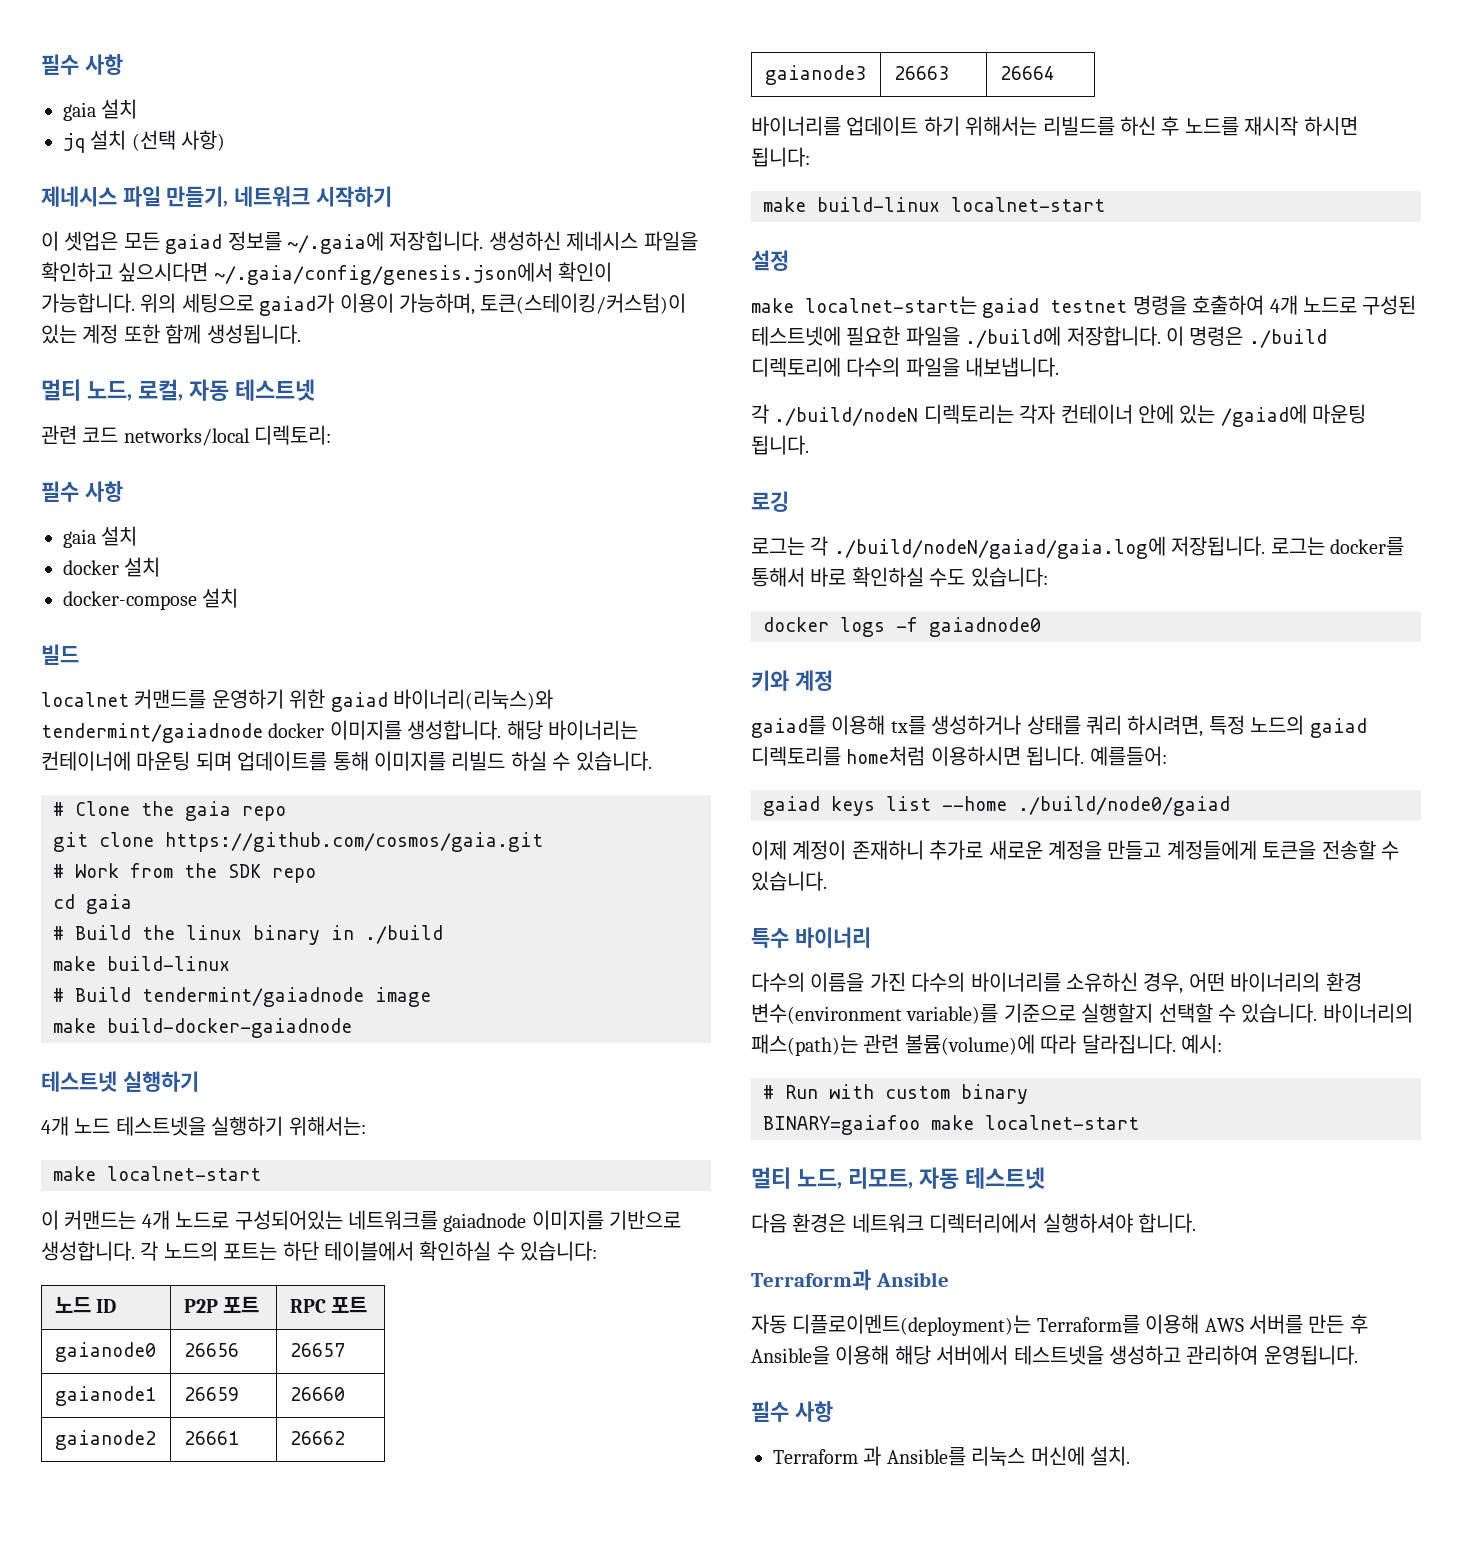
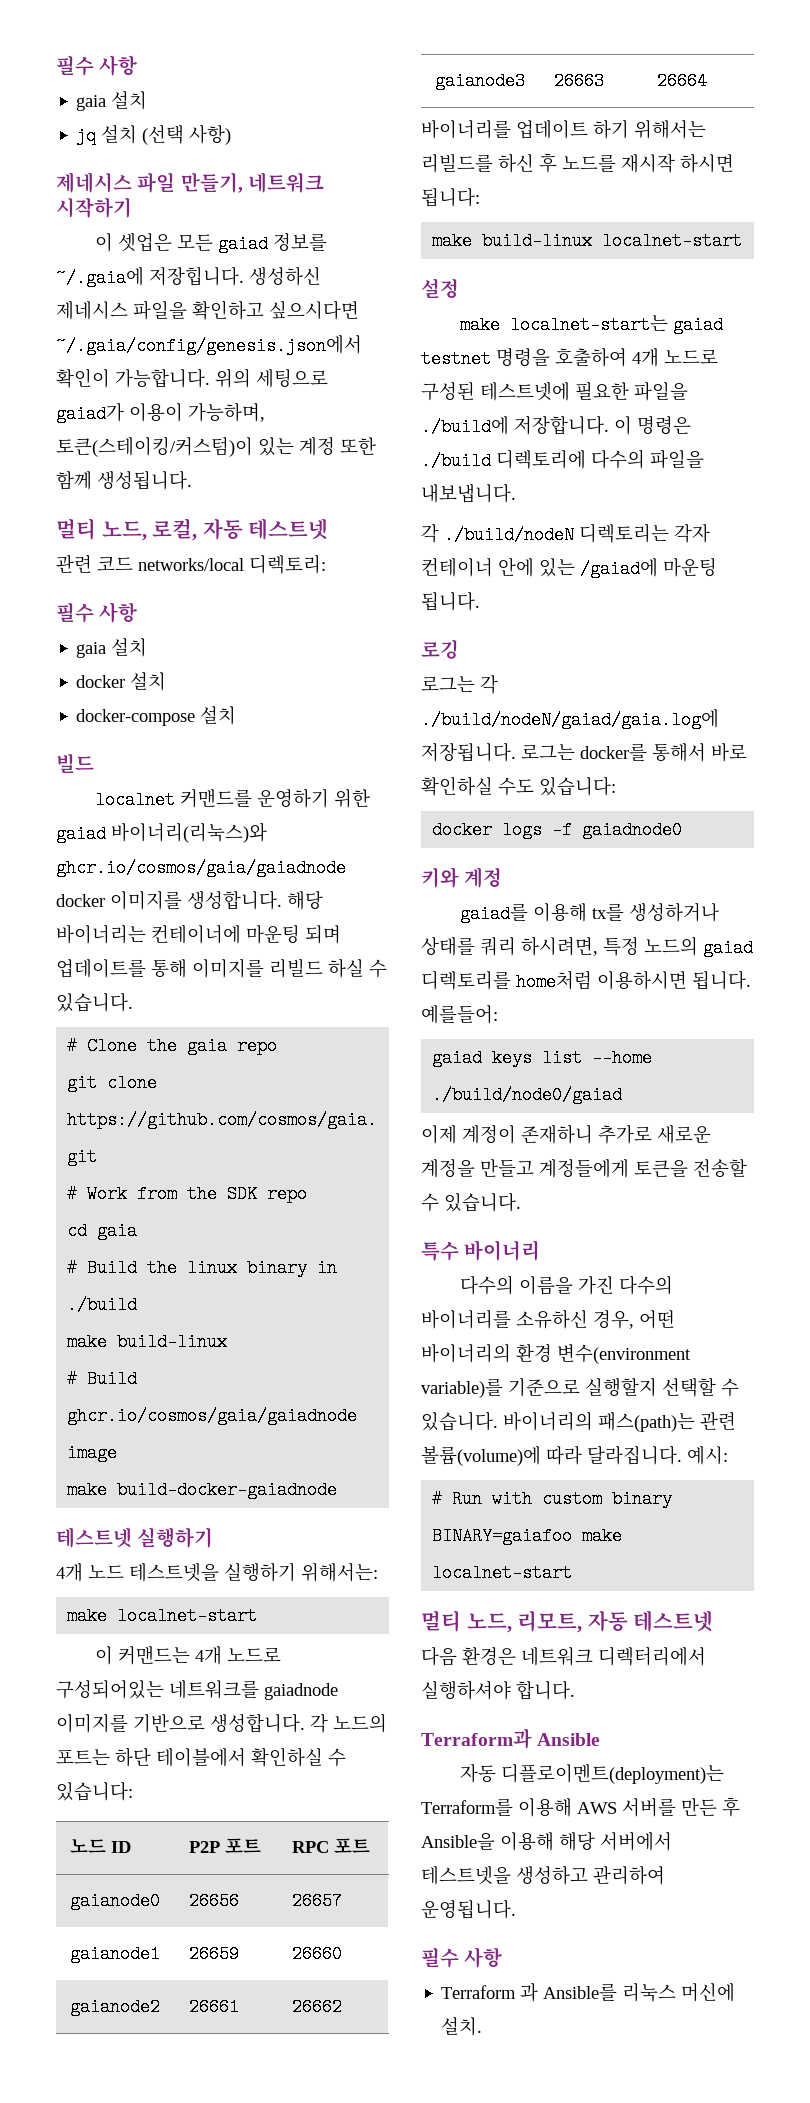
[41,723,263,743] tendermint/gaiadnode -> [56,859,346,877] ghcr.io/cosmos/gaia/gaiadnode
[142,987,364,1007] tendermint/gaiadnode -> [67,1407,358,1425] ghcr.io/cosmos/gaia/gaiadnode

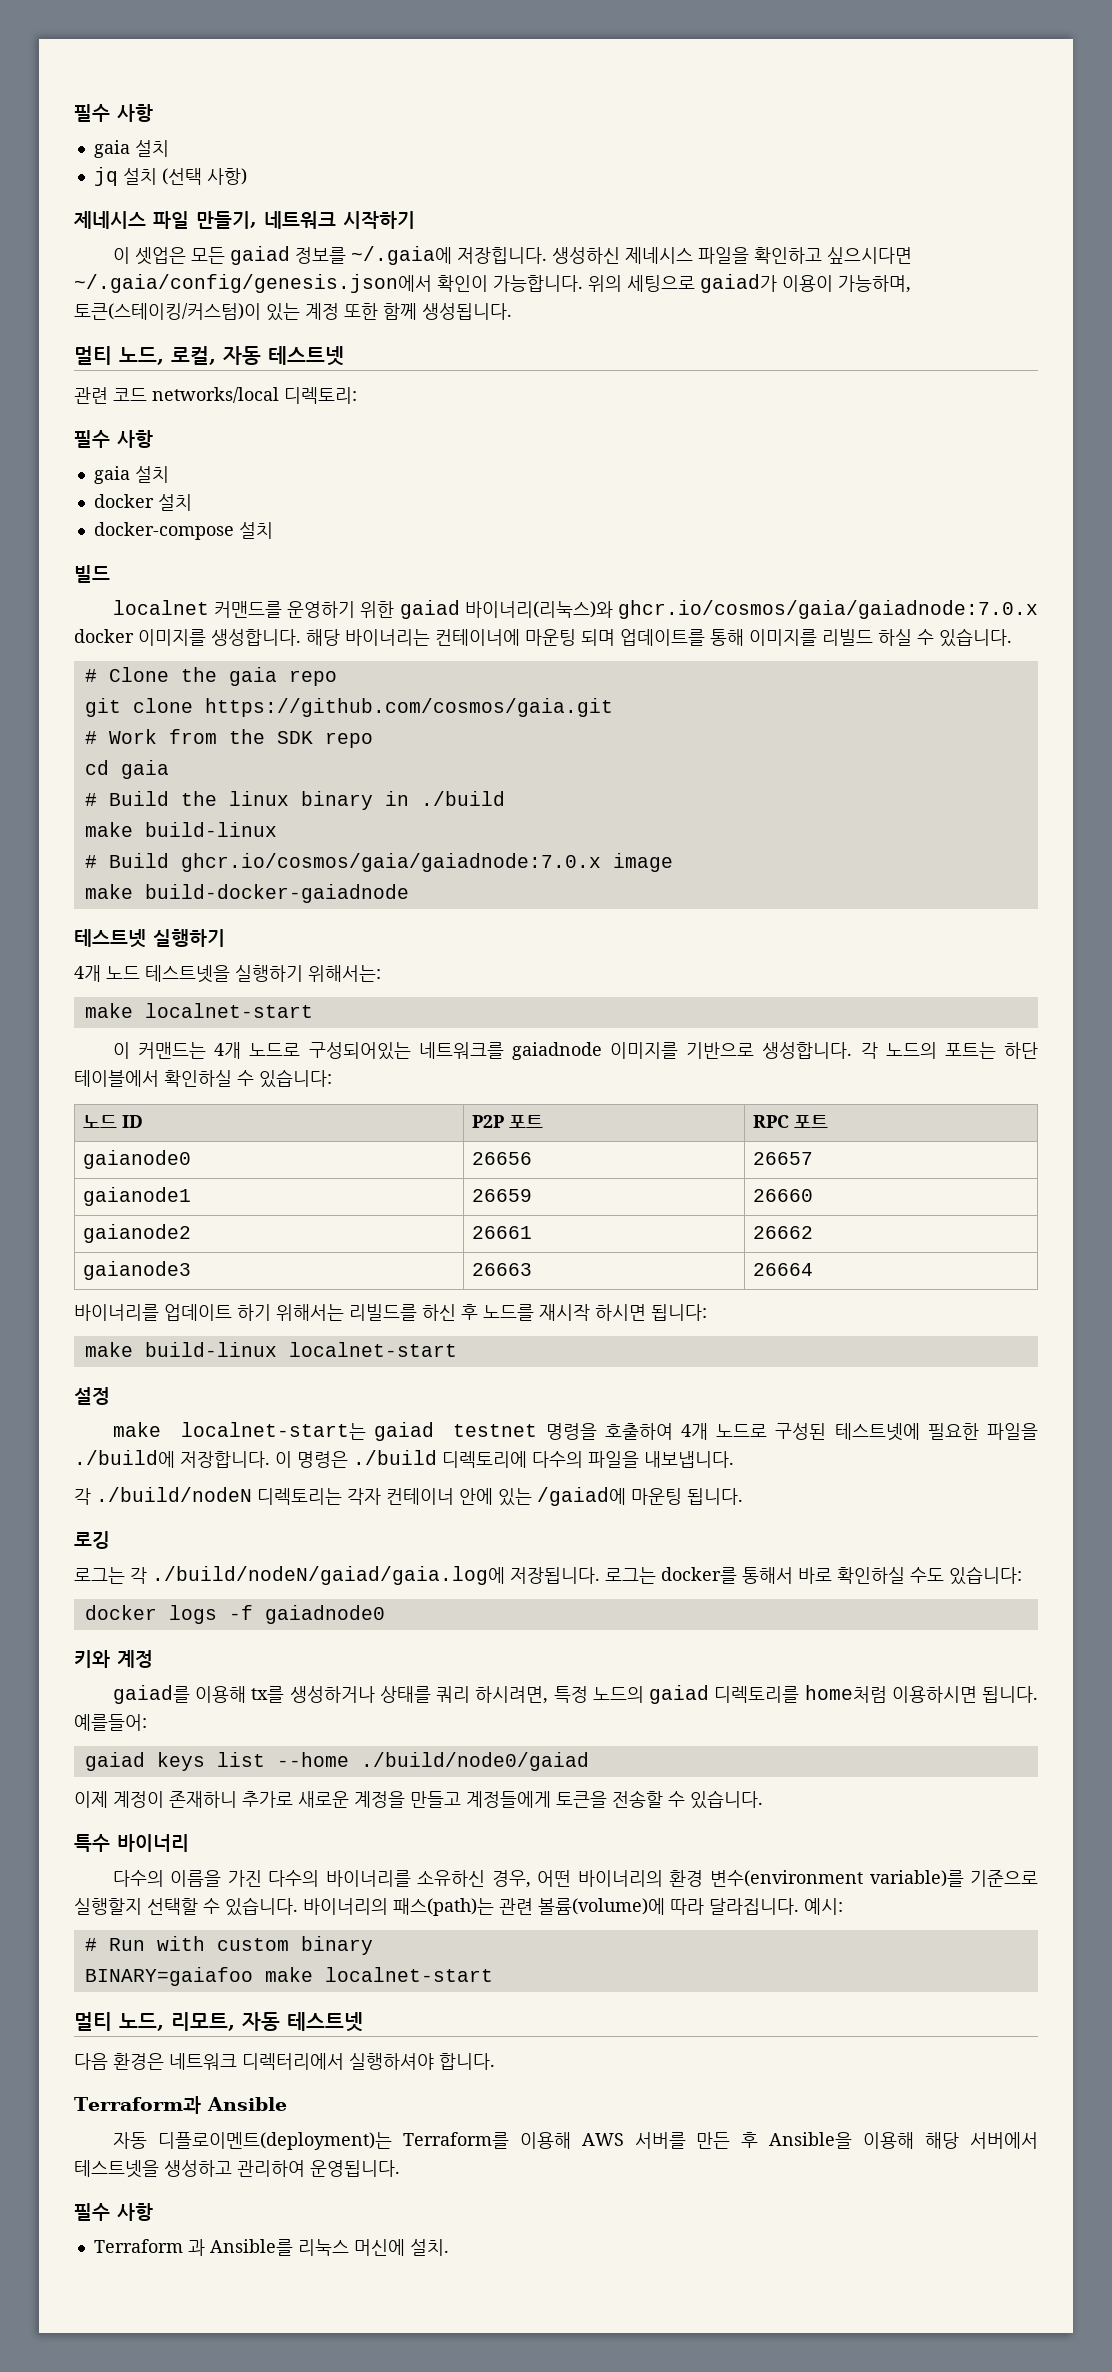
[56,859,346,877] ghcr.io/cosmos/gaia/gaiadnode -> [618,600,1038,619] ghcr.io/cosmos/gaia/gaiadnode:7.0.x
[67,1407,358,1425] ghcr.io/cosmos/gaia/gaiadnode -> [180,853,601,872] ghcr.io/cosmos/gaia/gaiadnode:7.0.x

